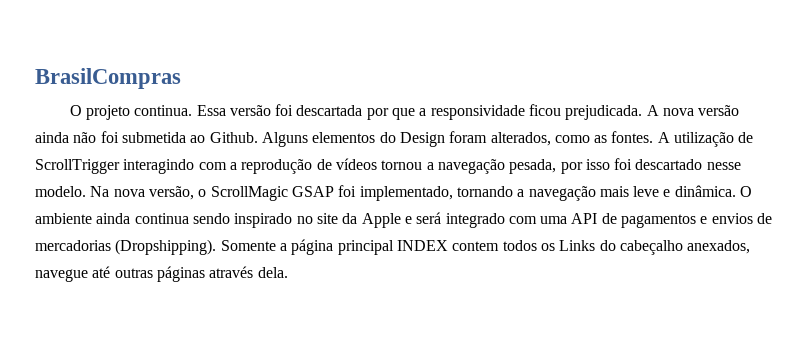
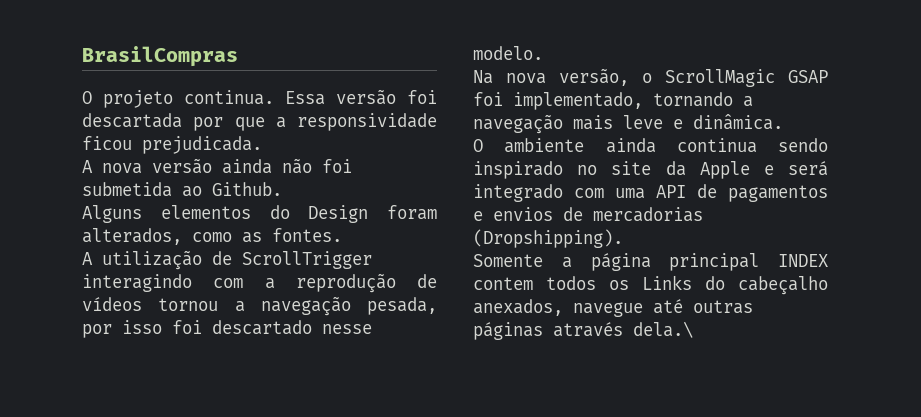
(643, 112) none -> (262, 145) //
(258, 137) none -> (282, 189) //
(654, 137) none -> (342, 235) //
(86, 191) none -> (543, 53) //
(736, 191) none -> (783, 122) //
(217, 247) none -> (623, 238) //
[257,267,288,278] dela. -> [633,321,693,338] dela.\

